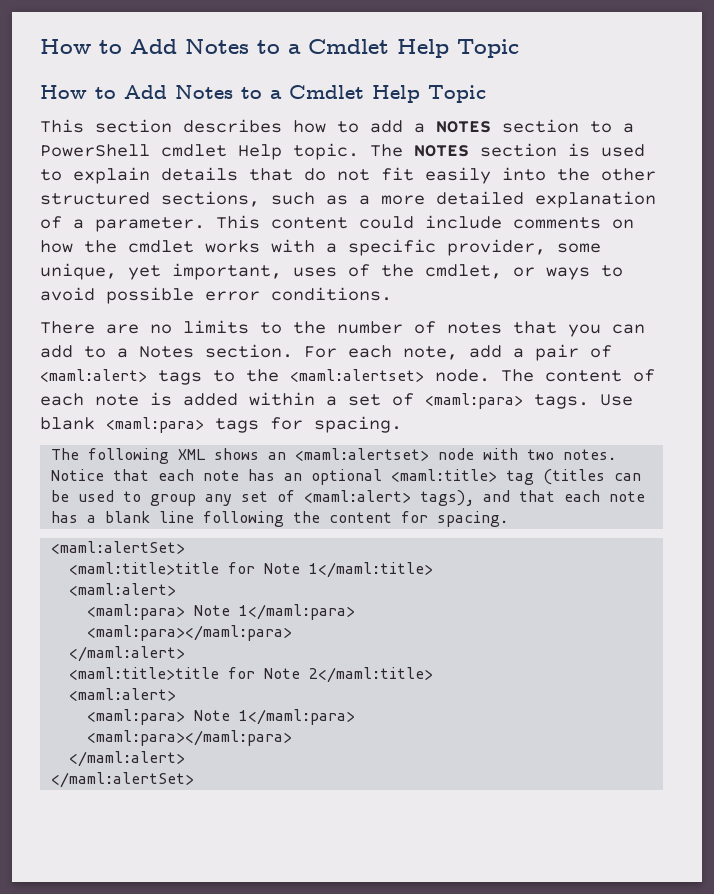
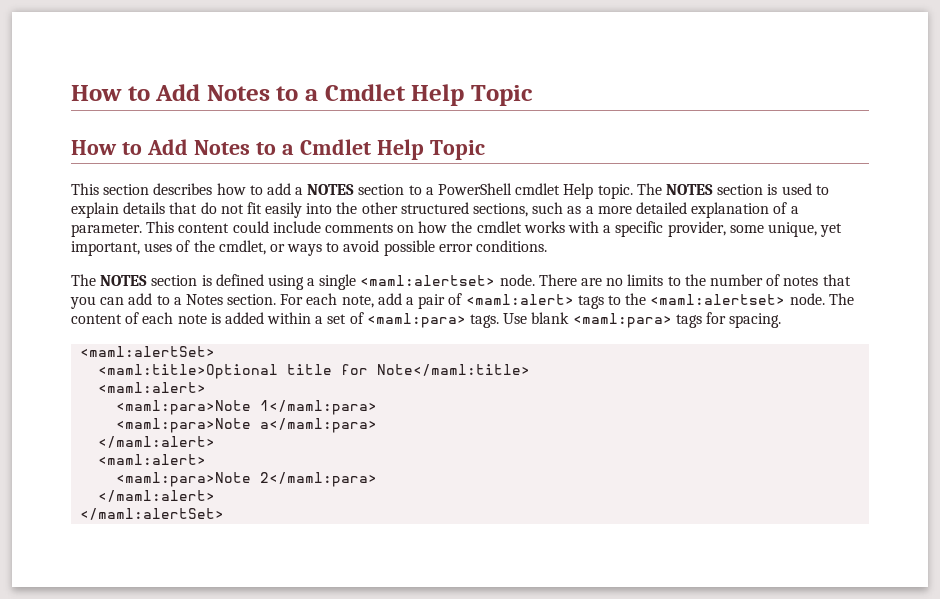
(392, 294) none -> [71,274,535,290] The NOTES section is defined using a single <maml:alertset> node.
[51,448,617,464] [51,469,642,485] [51,490,646,506] [51,511,509,527] [51,541,186,554] [69,562,434,578] [69,583,177,596] [87,604,356,620] [87,625,293,641] [69,646,186,662] [69,667,434,683] [69,688,177,701] [87,709,356,725] [87,730,293,746] The following XML shows an <maml:alertset> node with two notes. Notice that each note has an optional <maml:title> tag (titles can be used to group any set of <maml:alert> tags), and that each note has a blank line following the content for spacing. // <maml:alertSet> // <maml:title>title for Note 1</maml:title> // <maml:alert> // <maml:para> Note 1</maml:para> // <maml:para></maml:para> // </maml:alert> // <maml:title>title for Note 2</maml:title> // <maml:alert> // <maml:para> Note 1</maml:para> // <maml:para></maml:para> -> [80,346,216,357] [98,364,531,379] [98,382,207,393] [116,400,378,415] [116,418,378,433] [98,436,216,448] [98,454,207,465] [116,472,378,487] <maml:alertSet> // <maml:title>Optional title for Note</maml:title> // <maml:alert> // <maml:para>Note 1</maml:para> // <maml:para>Note a</maml:para> // </maml:alert> // <maml:alert> // <maml:para>Note 2</maml:para>

